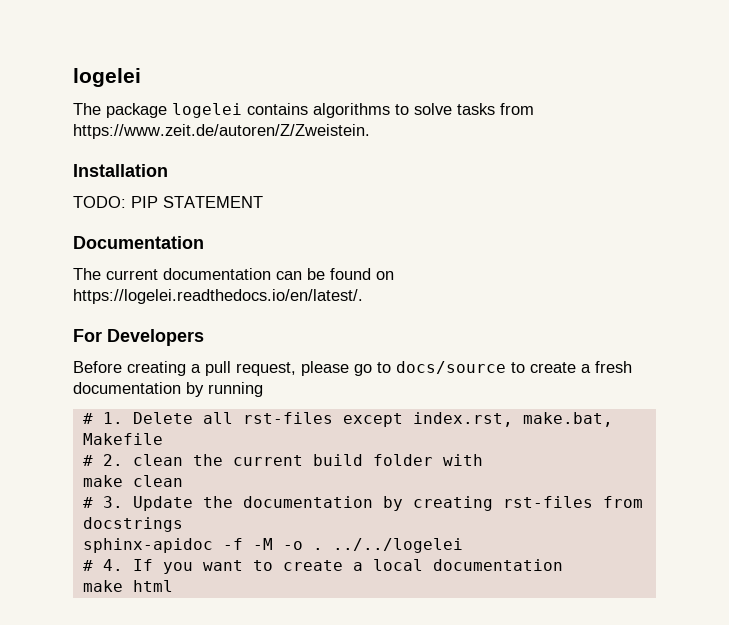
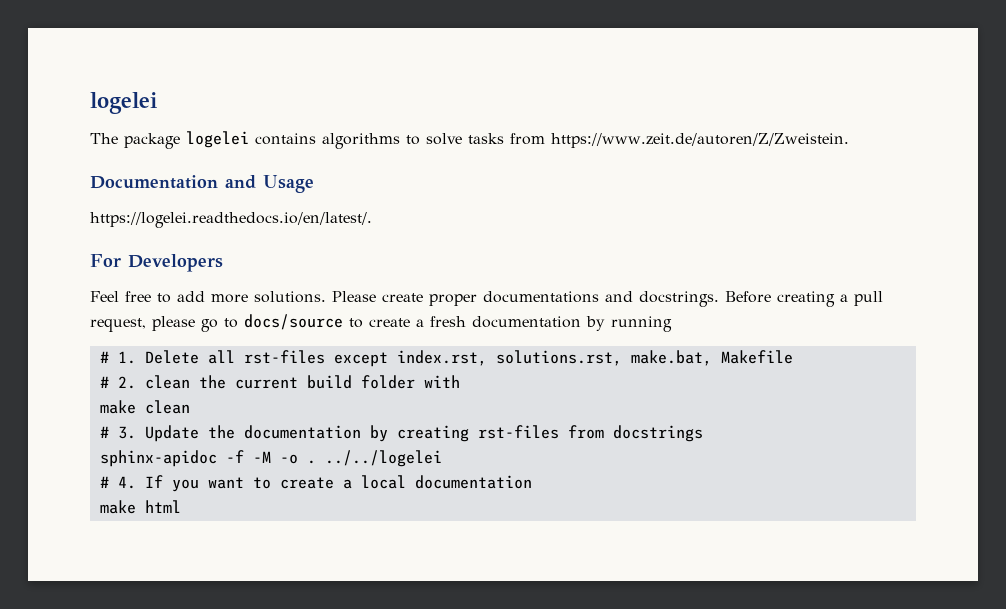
[73,164,168,177] [73,196,263,208] [73,236,204,249] [73,268,394,280] [73,289,363,304] [73,329,204,346] Installation // TODO: PIP STATEMENT // Documentation // The current documentation can be found on https://logelei.readthedocs.io/en/latest/. // For Developers // -> [90,175,314,193] [90,212,372,228] [90,254,223,272] [90,291,719,307] Documentation and Usage // https://logelei.readthedocs.io/en/latest/. // For Developers // Feel free to add more solutions. Please create proper documentations and docstrings.
(513, 419) none -> [495,350,622,366] solutions.rst,

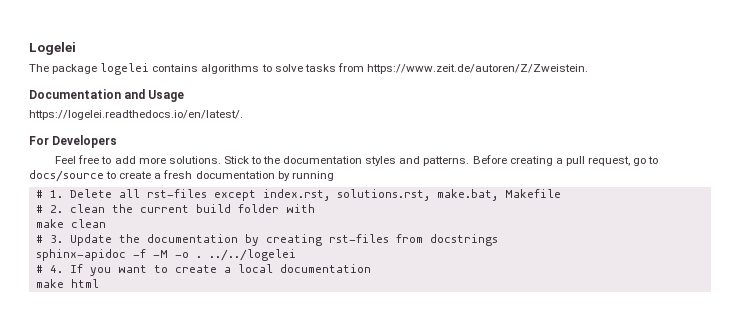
[90,92,157,114] logelei -> [29,42,76,55] Logelei
[332,291,719,307] Please create proper documentations and docstrings. -> [223,156,470,166] Stick to the documentation styles and patterns.
[152,316,195,331] please -> (630, 161) none

